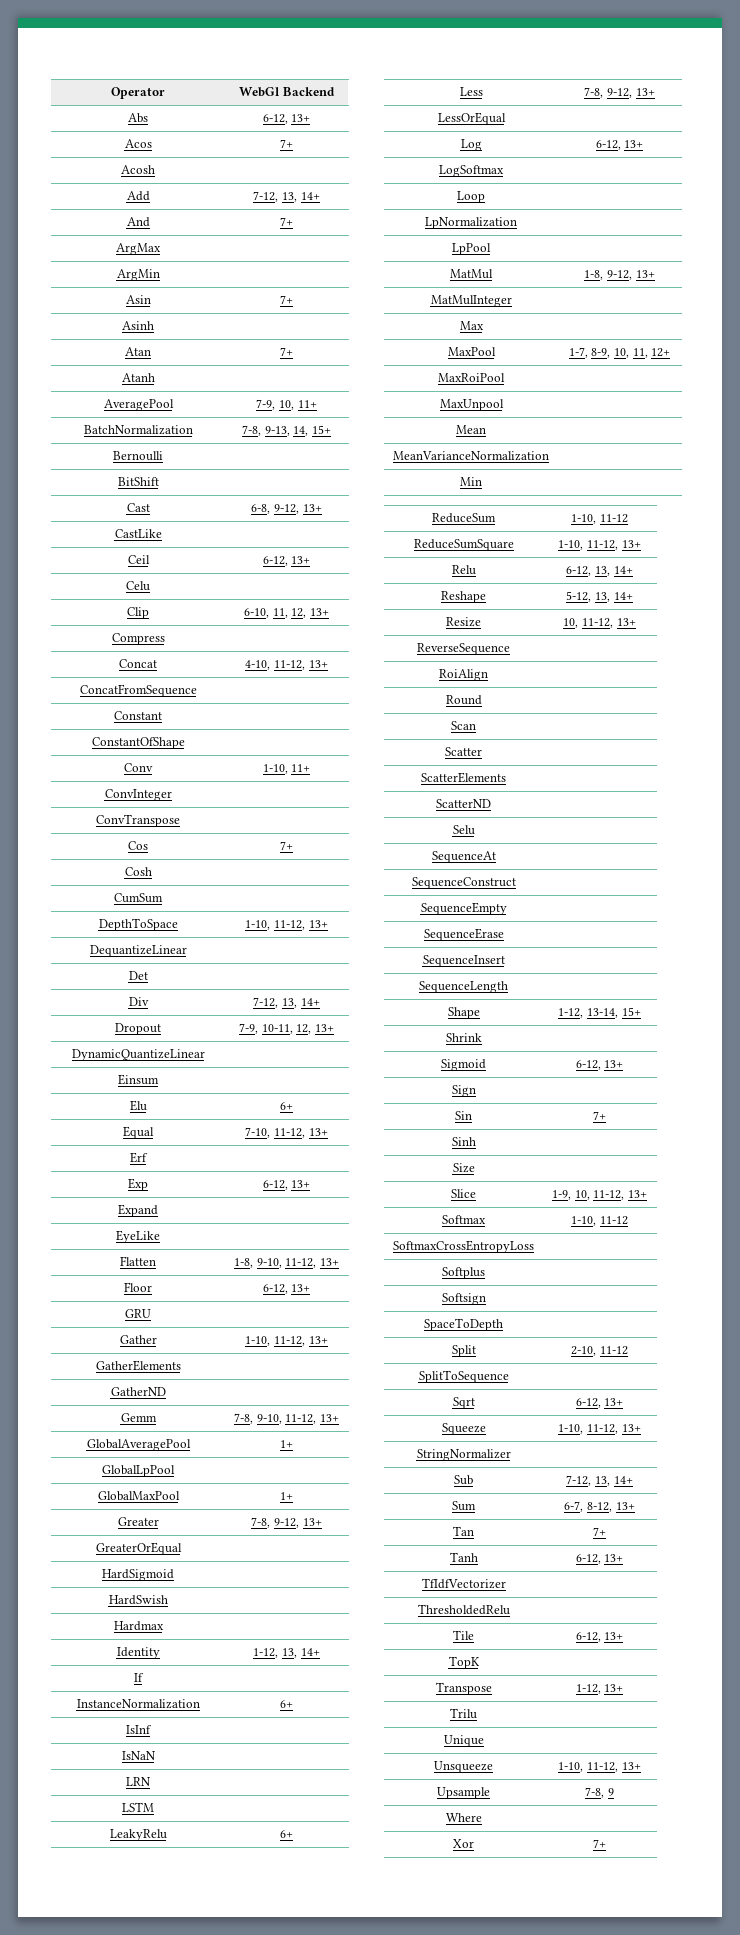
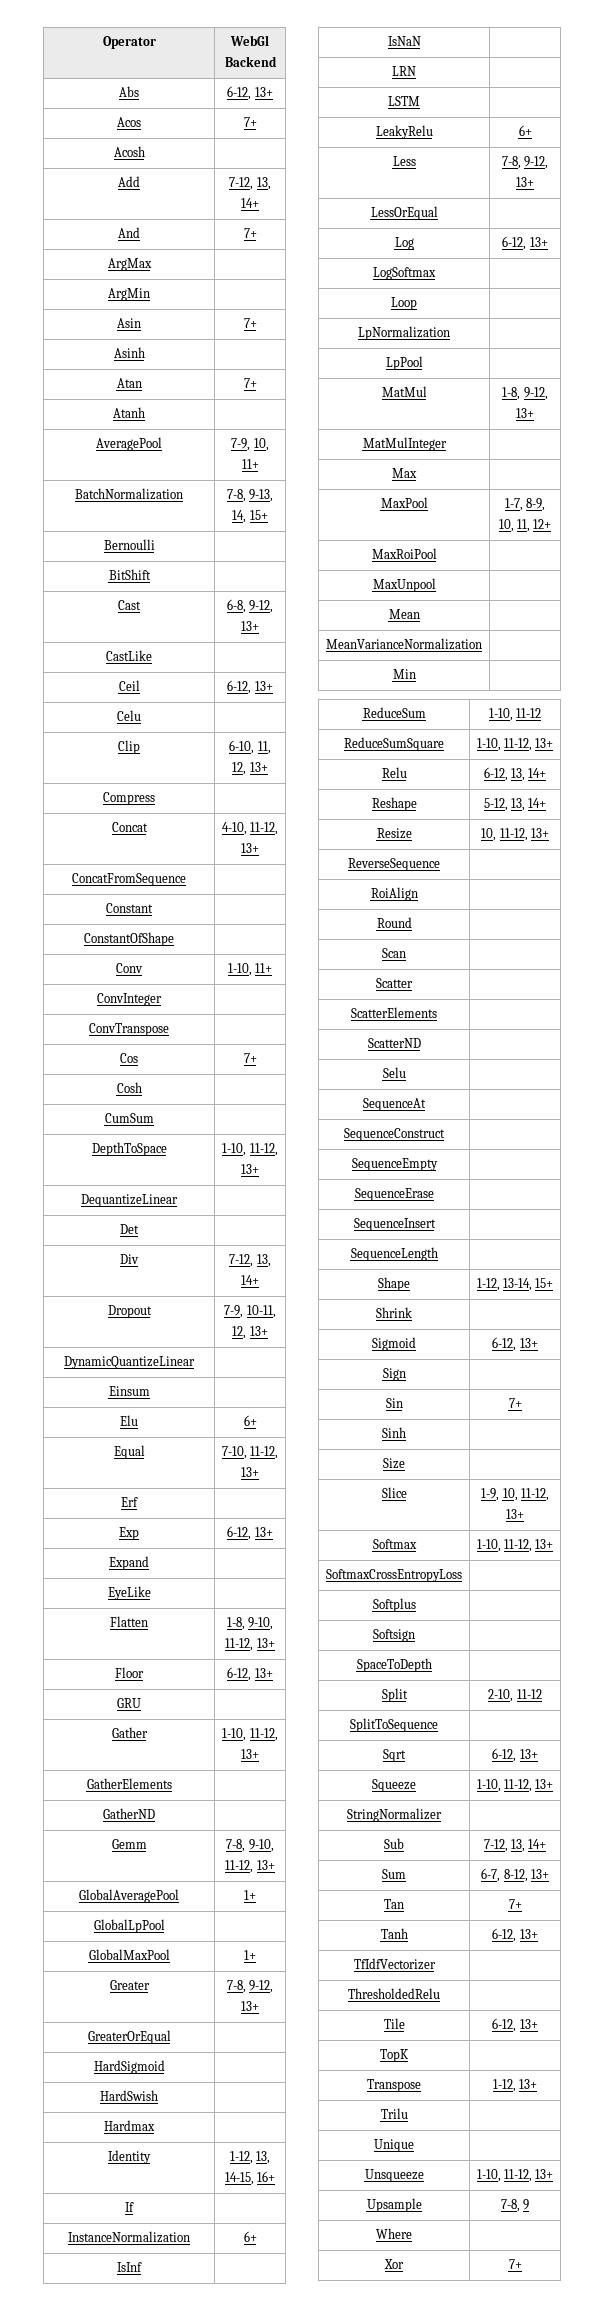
[300,1648,320,1656] 14+ -> [224,2171,276,2185] 14-15, 16+
[599,1216,628,1225] 11-12 -> [504,1539,554,1552] 11-12, 13+

